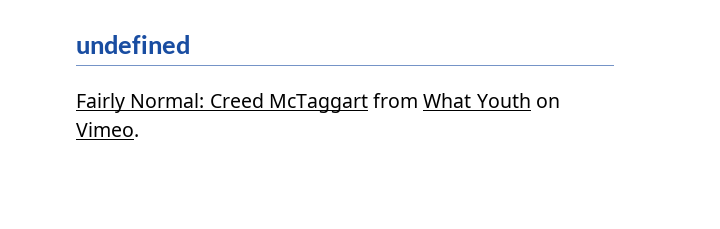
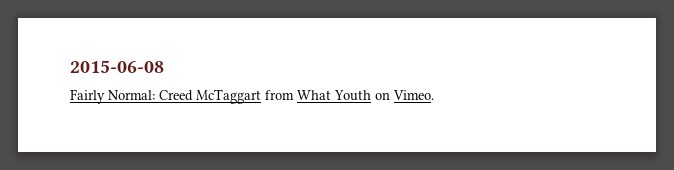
[76,35,190,54] undefined -> [70,60,164,73] 2015-06-08

